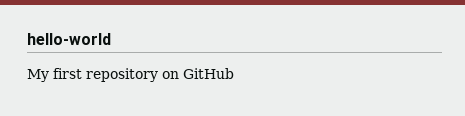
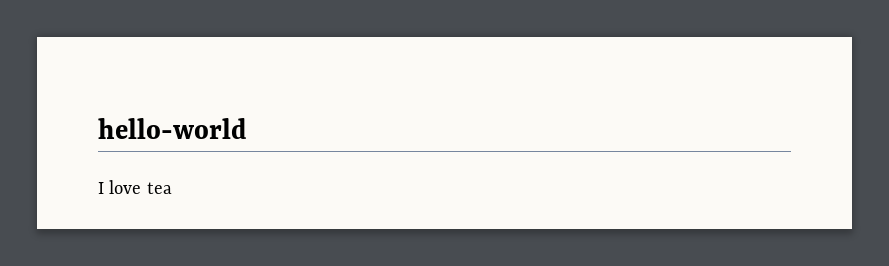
[27,68,234,82] My first repository on GitHub -> [98,180,172,194] I love tea

